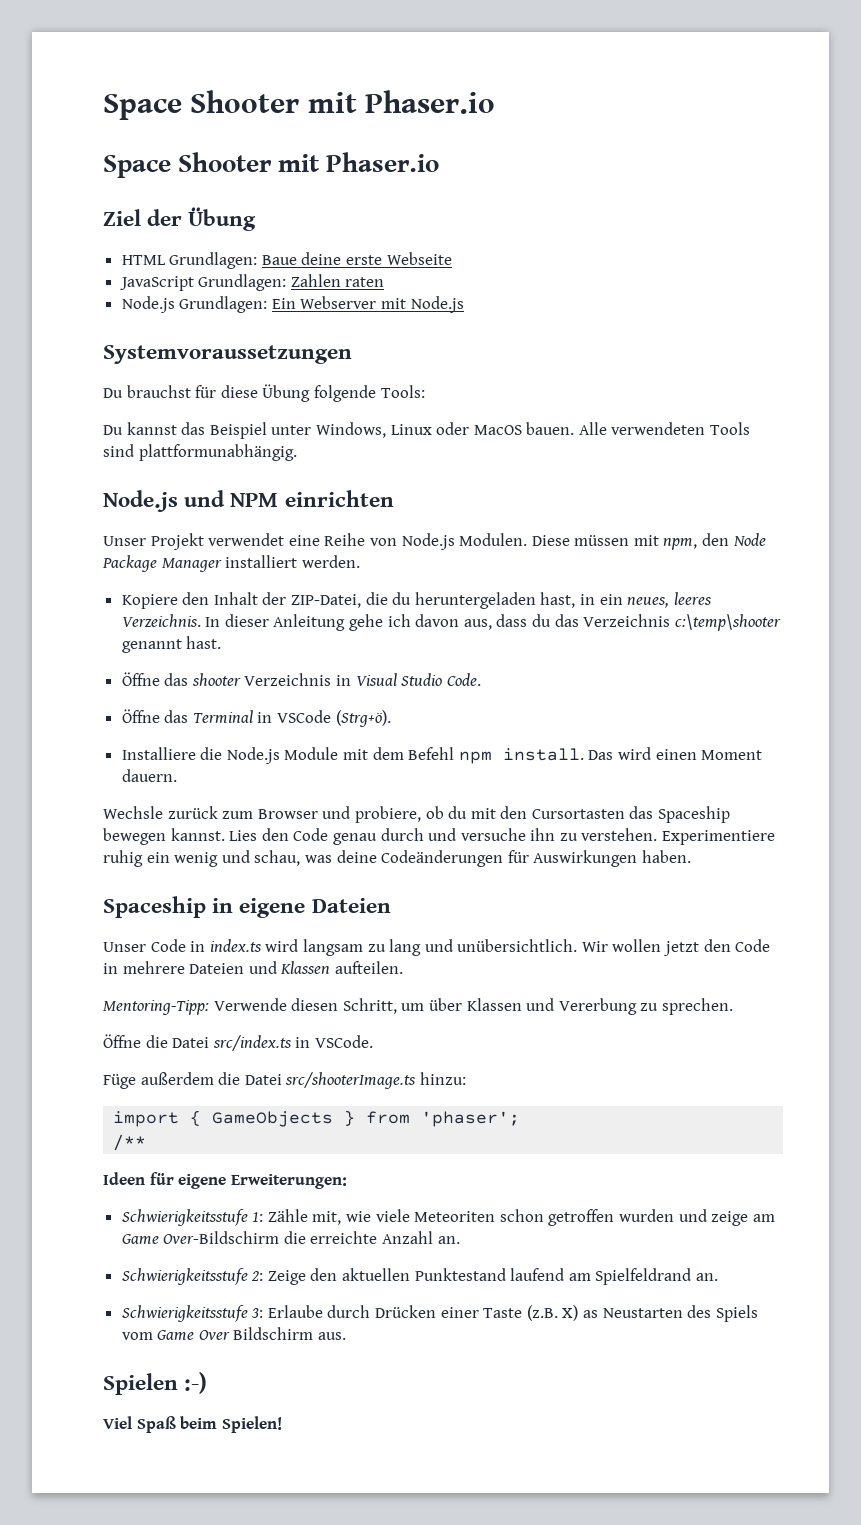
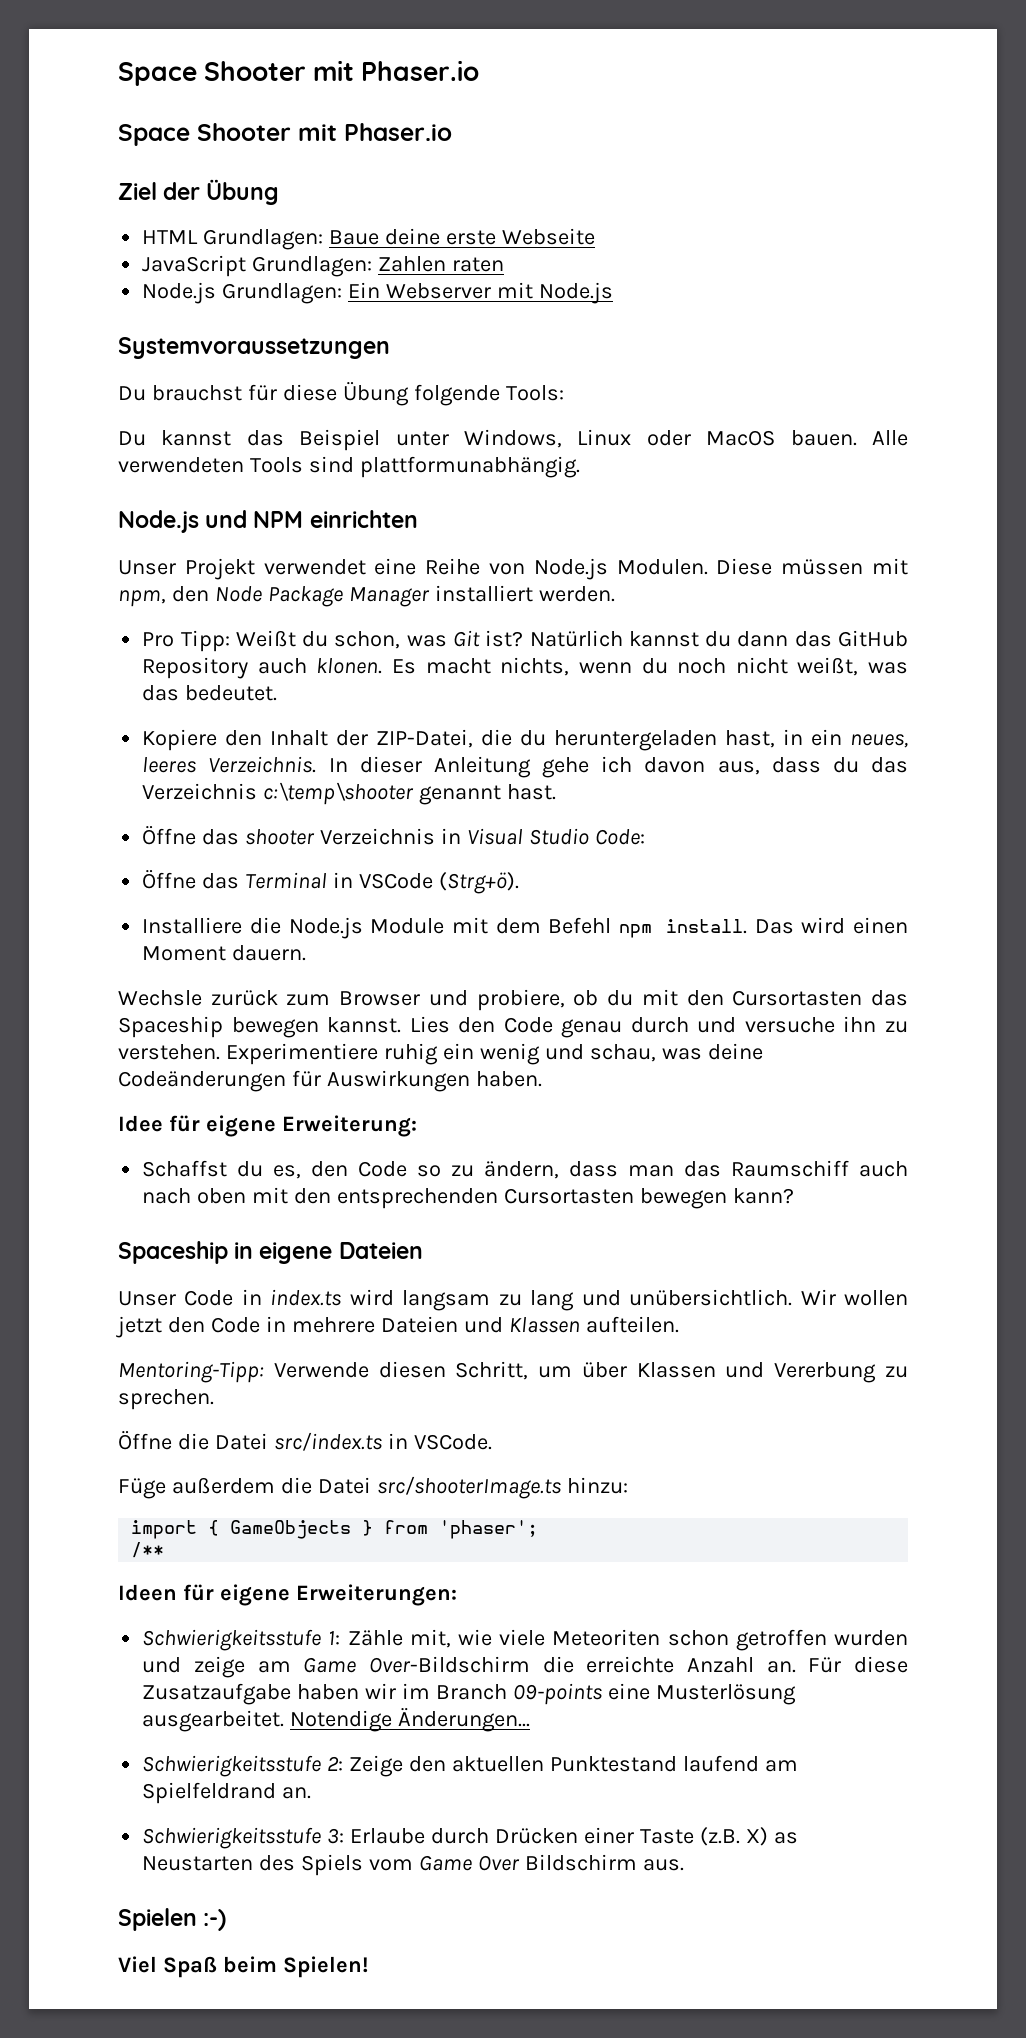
(360, 561) none -> [142,630,908,652] [142,657,909,679] [142,685,278,701] // Pro Tipp: Weißt du schon, was Git ist? Natürlich kannst du dann das GitHub Repository auch klonen. Es macht nichts, wenn du noch nicht weißt, was das bedeutet.
[446,673,481,686] Code. -> [594,829,645,845] Code:
(691, 856) none -> [118,1115,417,1137] [142,1160,909,1179] [142,1187,794,1209] // Idee für eigene Erweiterung: // Schaffst du es, den Code so zu ändern, dass man das Raumschiff auch nach oben mit den entsprechenden Cursortasten bewegen kann?
(460, 1240) none -> [808,1656,908,1673] [142,1683,796,1705] [142,1707,531,1732] Für diese Zusatzaufgabe haben wir im Branch 09-points eine Musterlösung ausgearbeitet. Notendige Änderungen...

